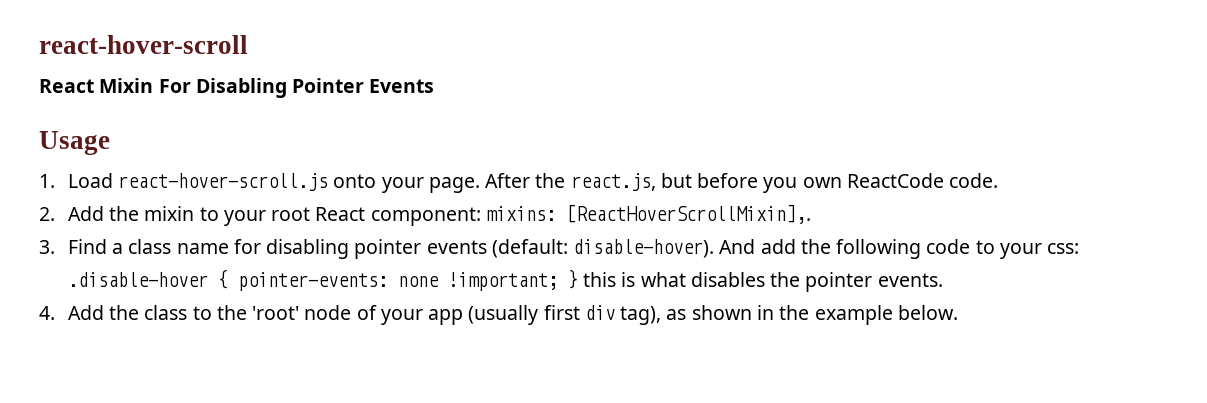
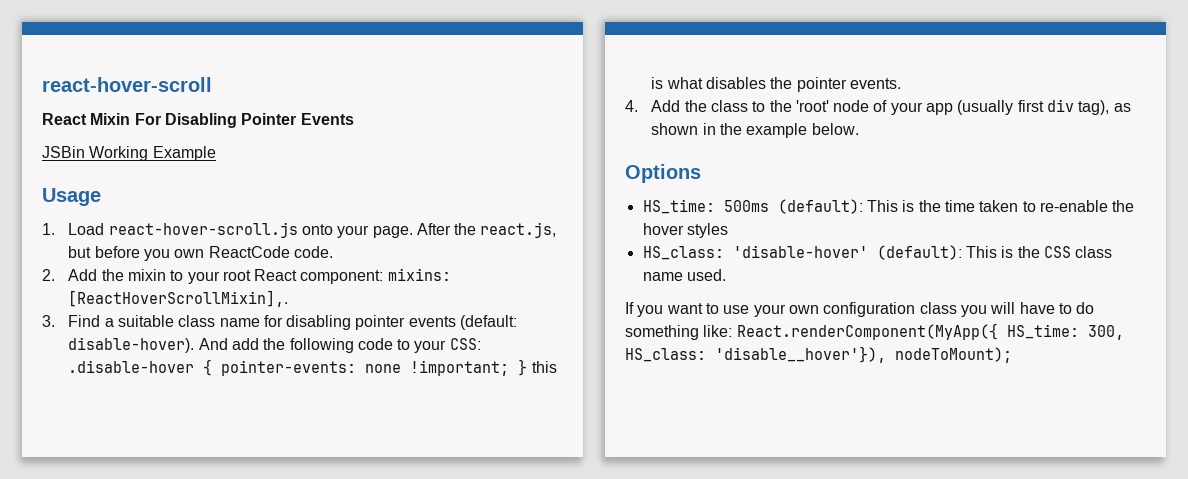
(435, 86) none -> [42,146,216,161] // JSBin Working Example
(124, 248) none -> [117,315,174,327] suitable
[1047,243,1080,254] css: -> [449,338,481,350] CSS:
(958, 312) none -> [625,164,701,183] [642,199,1135,214] [642,223,728,238] [642,245,1113,260] [642,269,726,281] [625,302,1095,317] [625,323,1124,340] [625,346,1012,363] // Options // HS_time: 500ms (default): This is the time taken to re-enable the hover styles // HS_class: 'disable-hover' (default): This is the CSS class name used. // If you want to use your own configuration class you will have to do something like: React.renderComponent(MyApp({ HS_time: 300, HS_class: 'disable__hover'}), nodeToMount);

